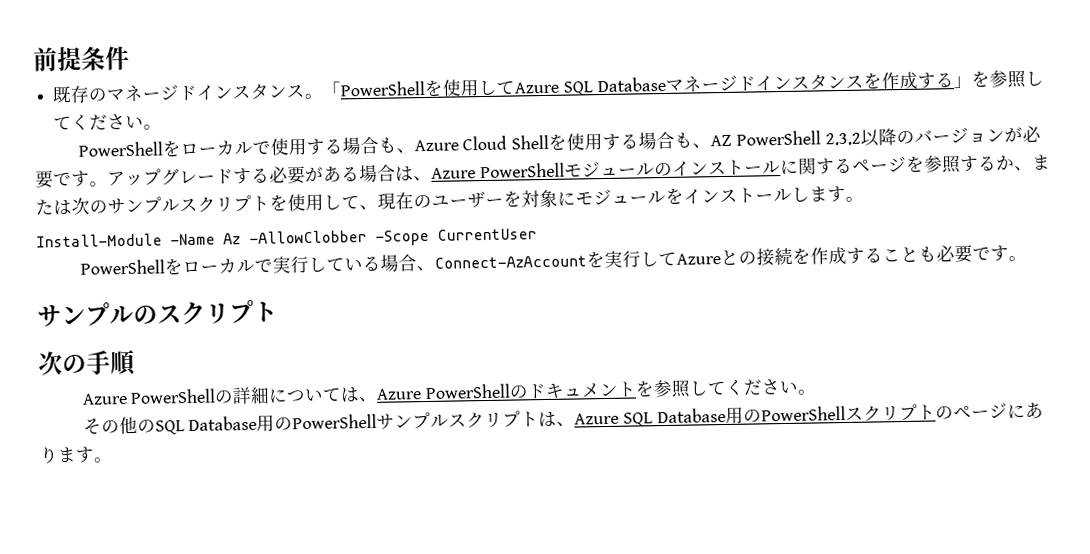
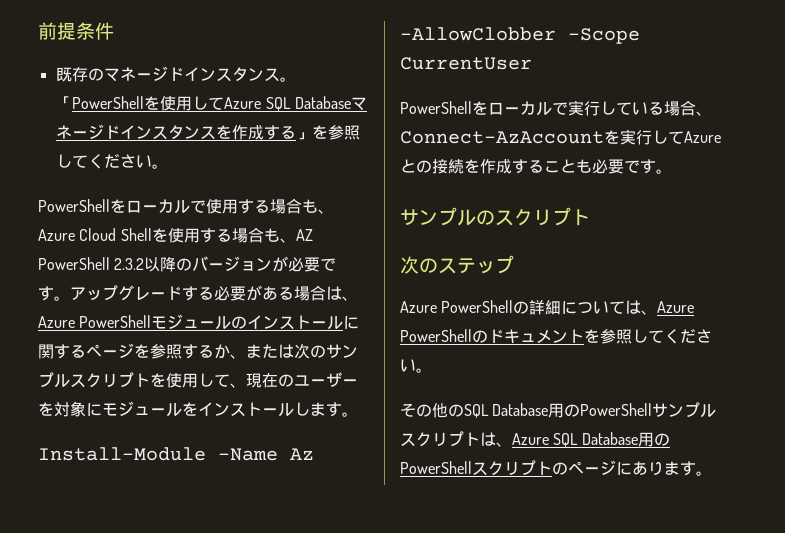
[86,349,136,376] 手順 -> [438,255,514,274] ステップ

